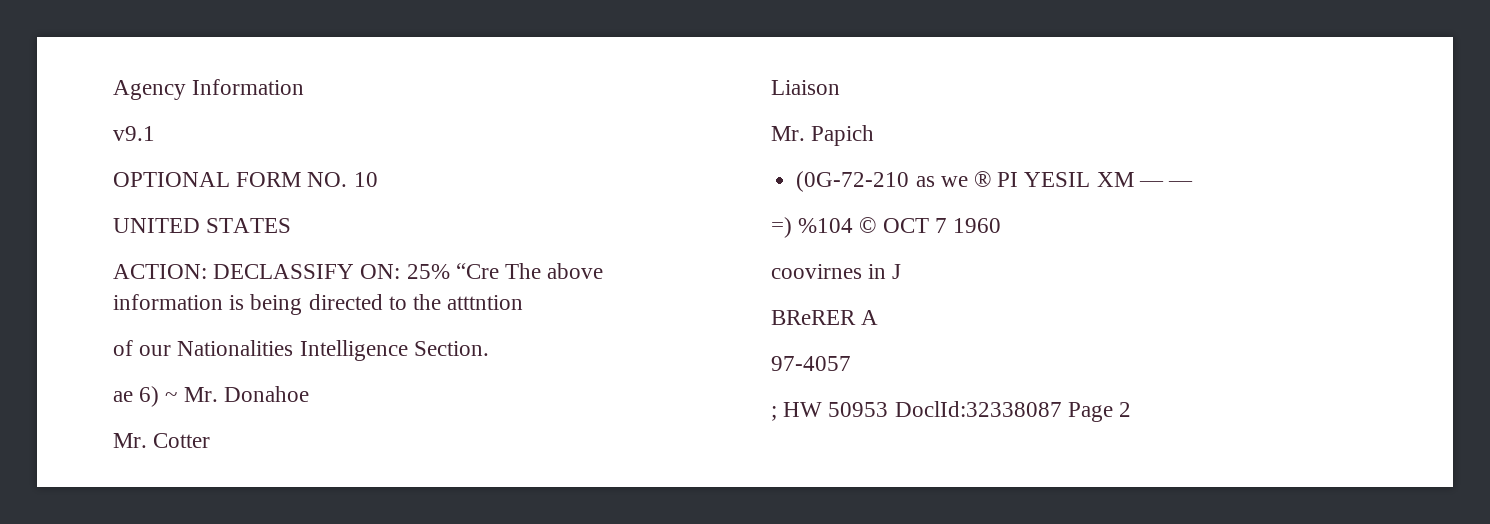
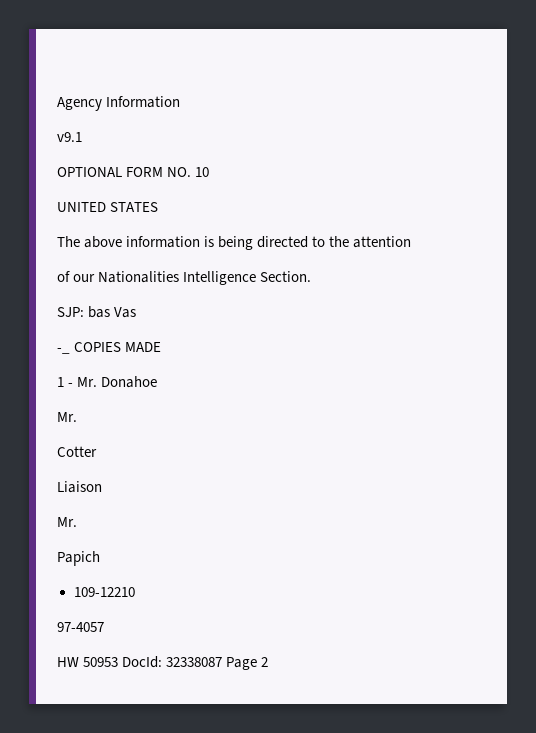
[113,263,499,279] ACTION: DECLASSIFY ON: 25% “Cre -> (159, 207) none
[447,295,524,310] atttntion -> [353,236,412,248] attention
[113,386,178,407] ae 6) ~ -> [57,306,137,318] [57,342,162,354] [57,377,74,387] SJP: bas Vas // -_ COPIES MADE // 1 -
(147, 440) none -> (77, 417) //
(805, 133) none -> (77, 522) //
[796,171,1193,192] [771,217,1002,238] [771,264,902,279] [771,310,879,325] (0G-72-210 as we ® PI YESIL XM — — // =) %104 © OCT 7 1960 // coovirnes in J // BReRER A -> [73,587,135,597] 109-12210
[771,406,777,421] ; -> (104, 627) none
[894,401,1062,417] DoclId:32338087 -> [122,656,223,668] DocId: 32338087

